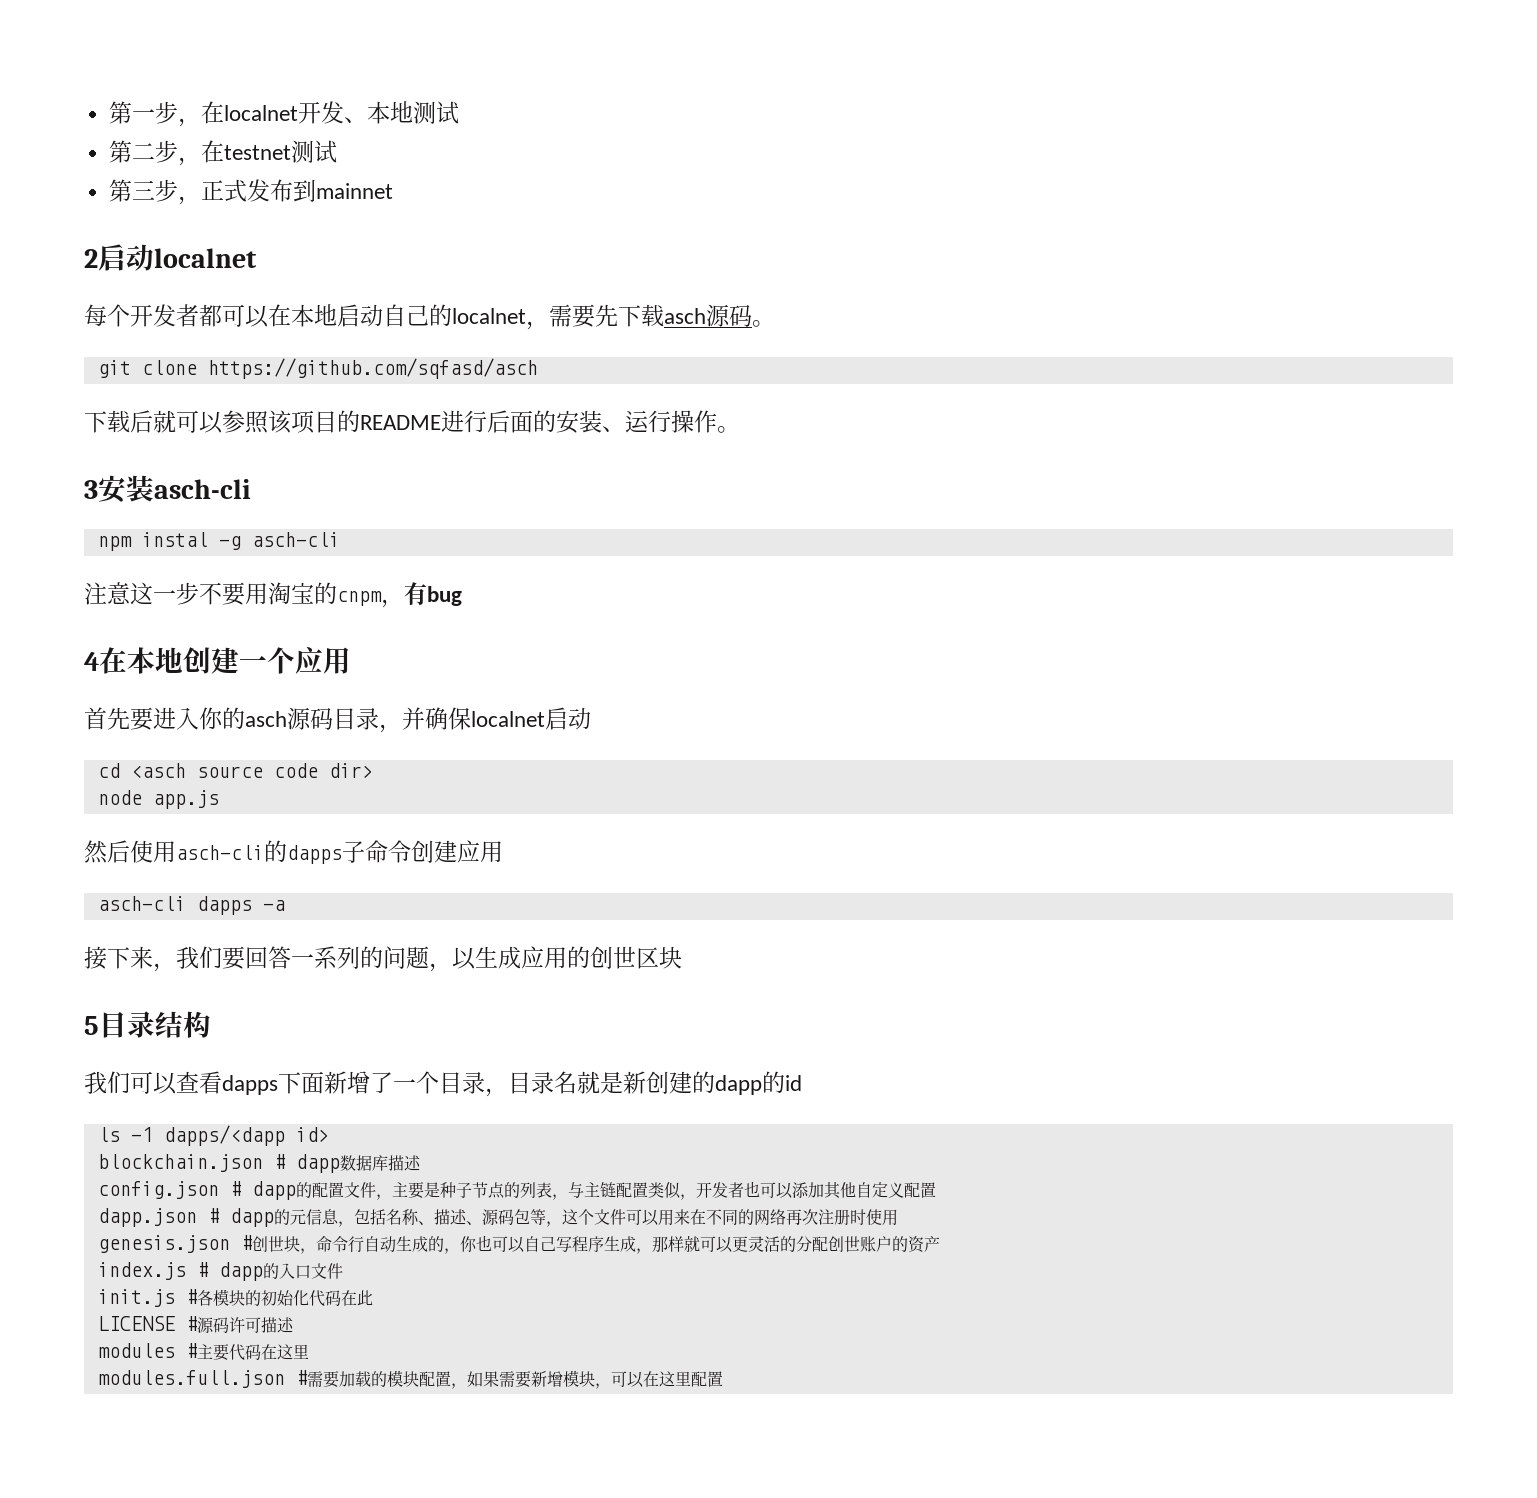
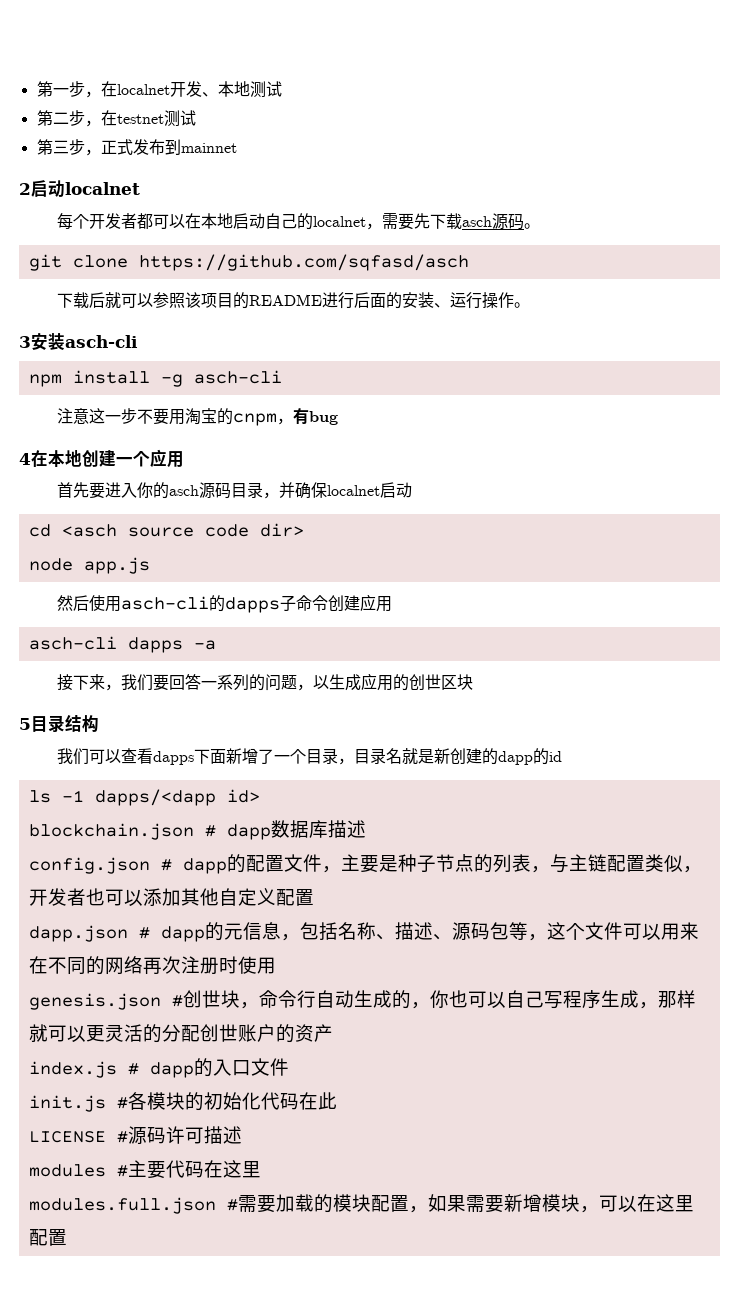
[141,532,208,547] instal -> [72,370,150,384] install

